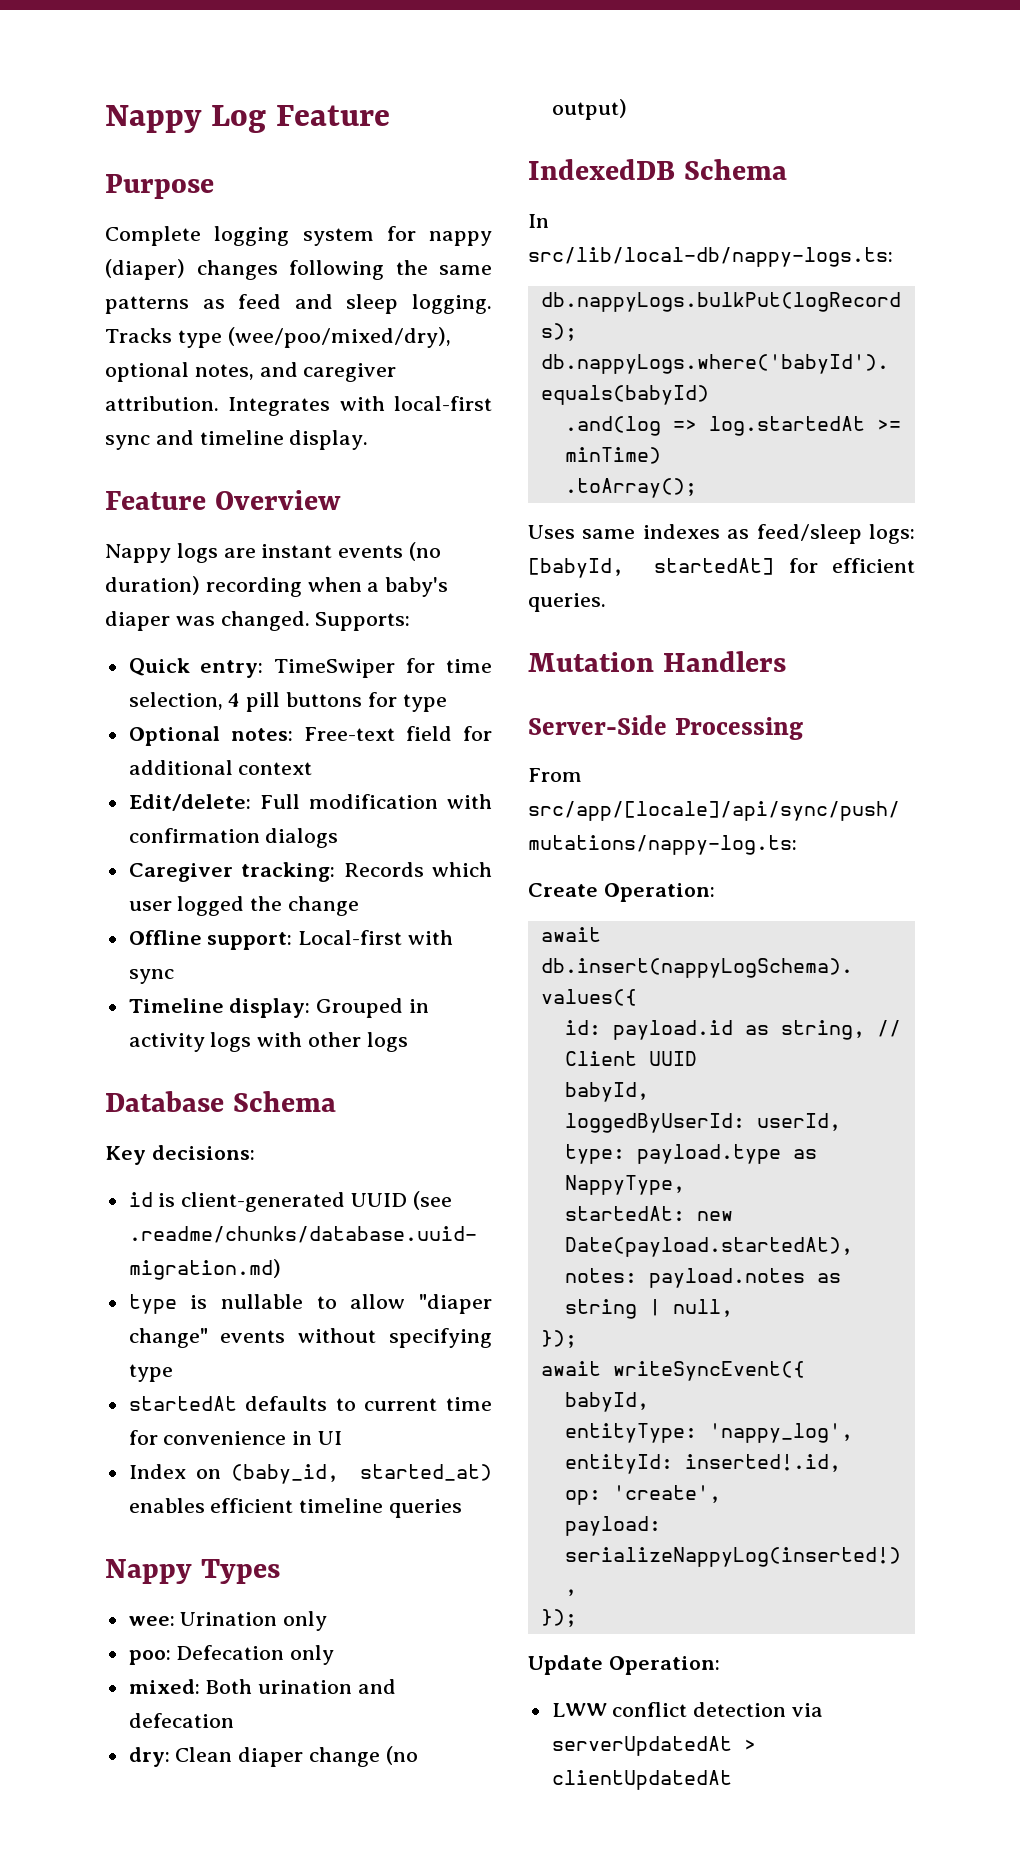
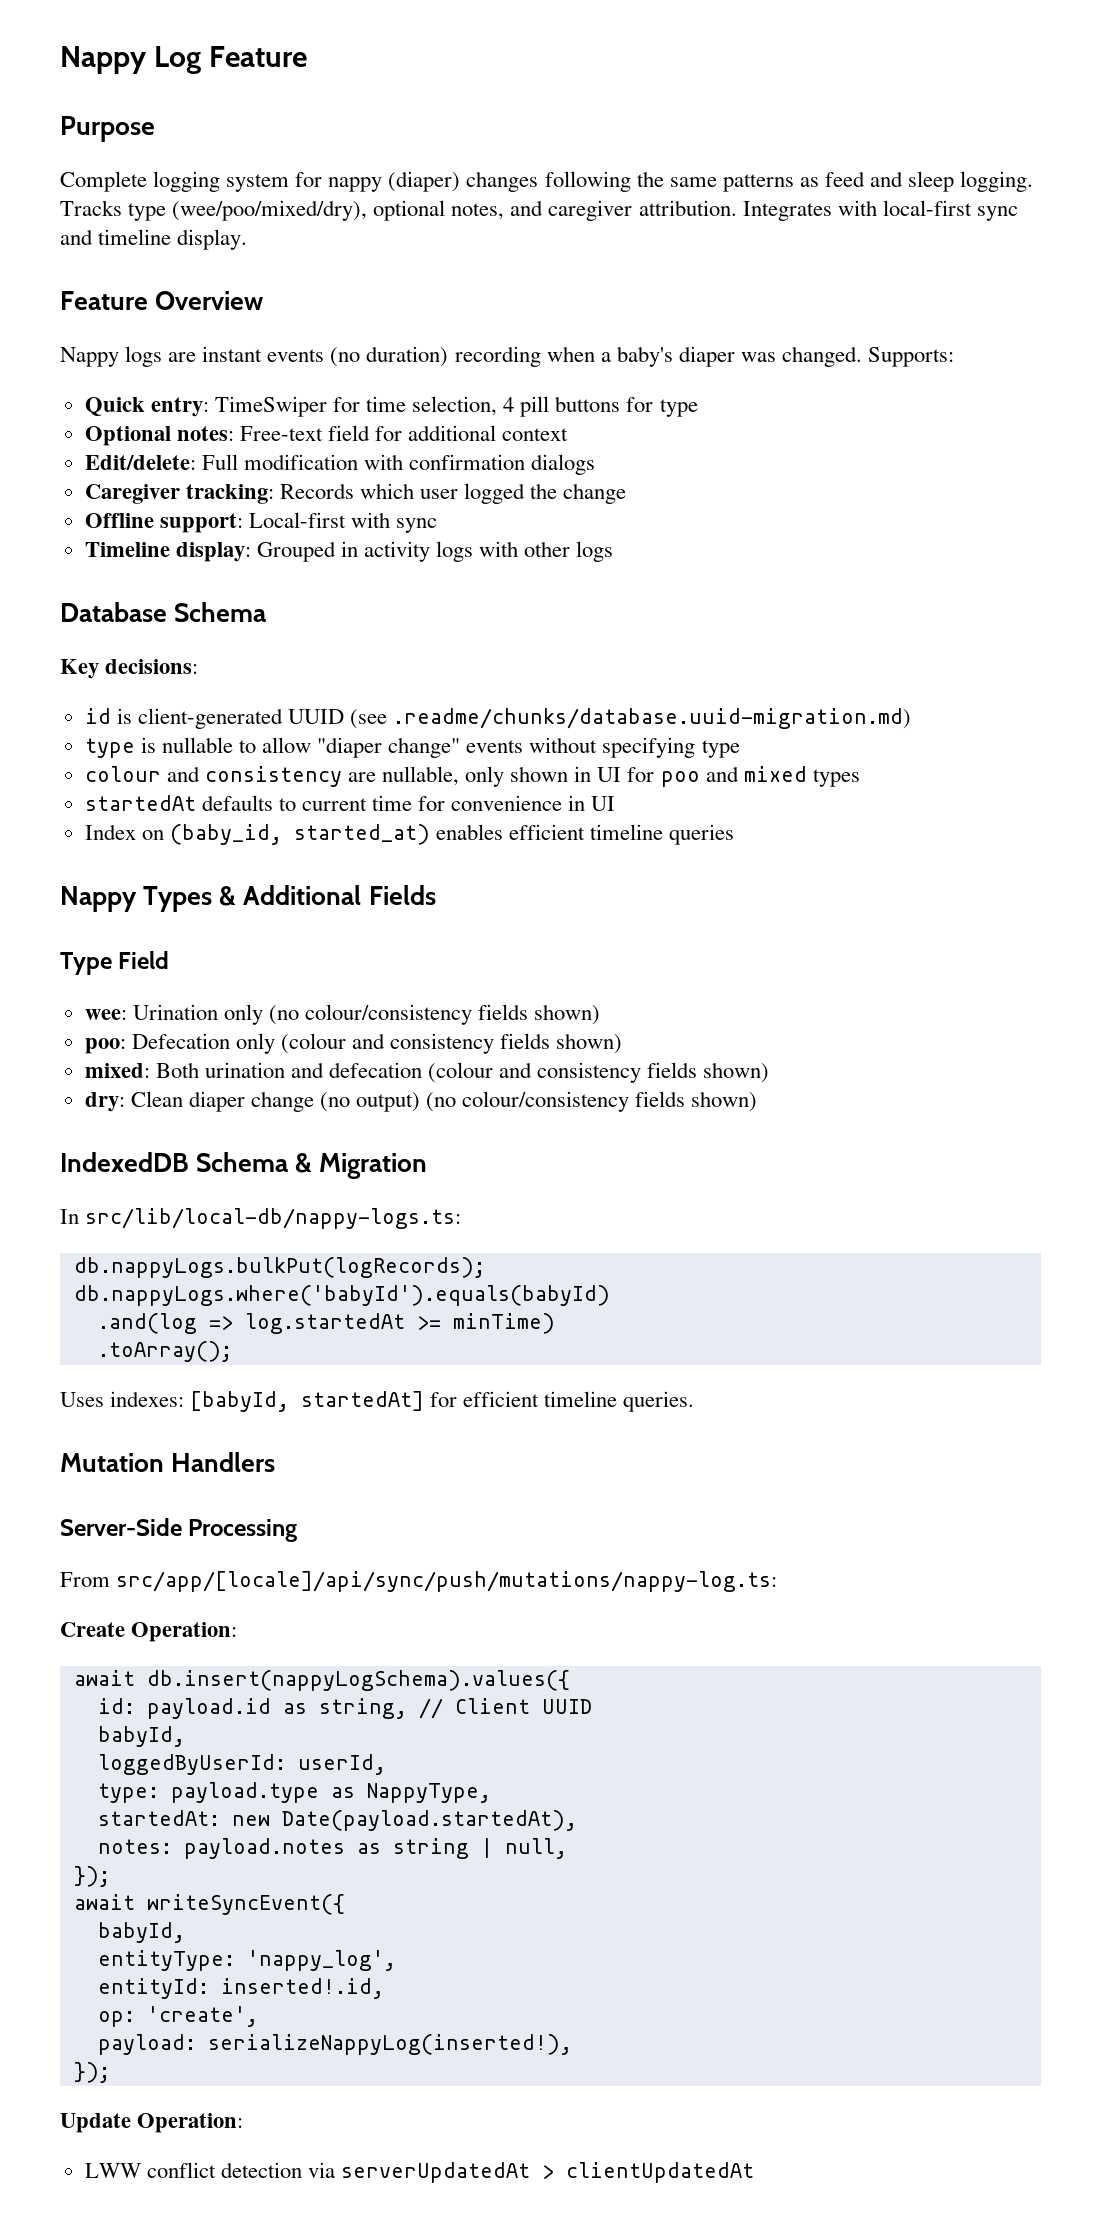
(173, 1373) none -> [84,766,860,787] // colour and consistency are nullable, only shown in UI for poo and mixed types
(280, 1571) none -> [219,885,436,906] [60,951,170,975] & Additional Fields // Type Field
(328, 1621) none -> [268,1004,601,1025] (no colour/consistency fields shown)
(335, 1655) none -> [280,1033,623,1054] (colour and consistency fields shown)
(234, 1720) none -> [428,1062,770,1083] (colour and consistency fields shown)
(627, 109) none -> [426,1091,758,1112] (no colour/consistency fields shown)
(787, 169) none -> [295,1153,428,1179] & Migration
[582,524,915,544] same indexes as feed/sleep logs: -> [110,1391,185,1407] indexes:
(915, 565) none -> [544,1391,618,1407] timeline

